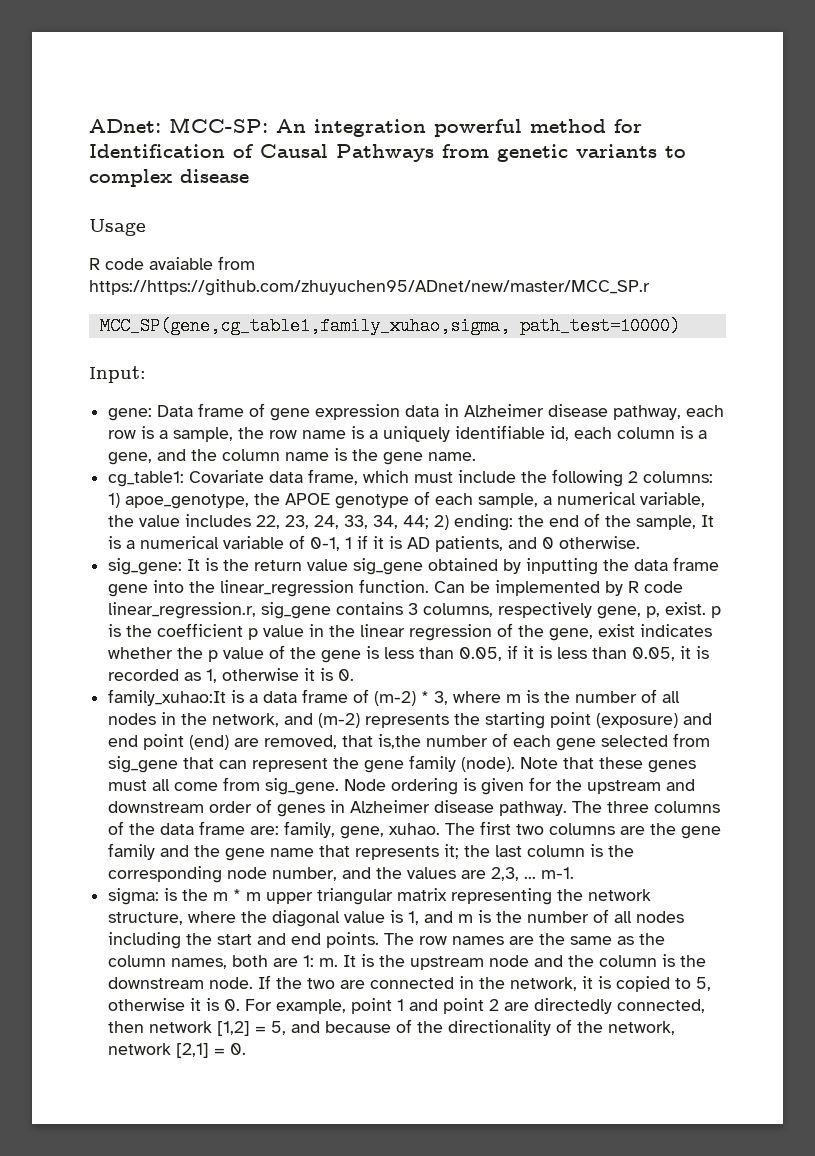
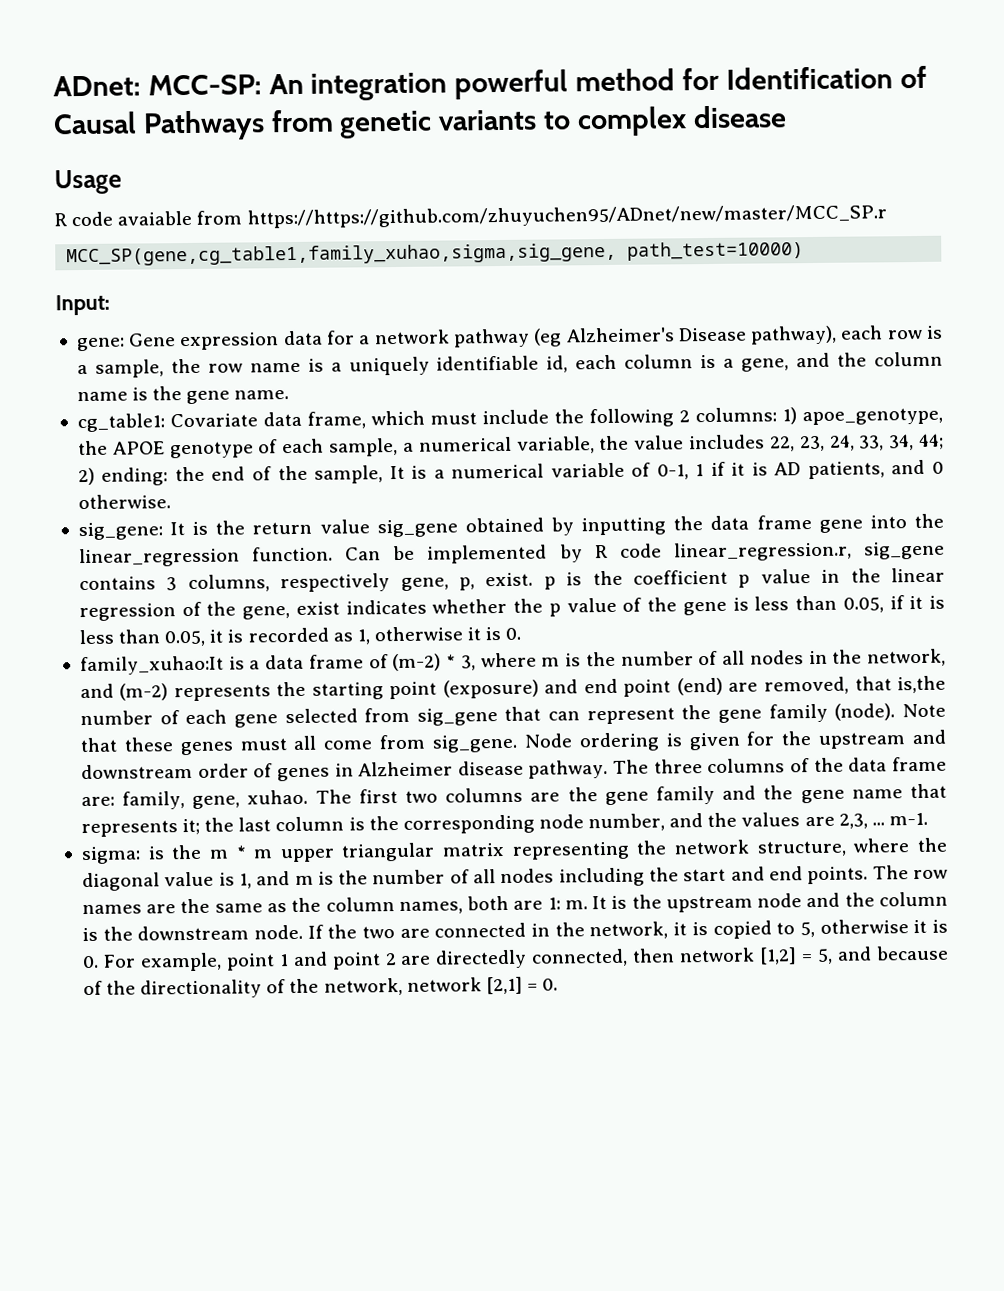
[99,317,510,335] MCC_SP(gene,cg_table1,family_xuhao,sigma, -> [66,242,618,267] MCC_SP(gene,cg_table1,family_xuhao,sigma,sig_gene,
[157,403,682,421] Data frame of gene expression data in Alzheimer disease pathway, -> [128,325,838,351] Gene expression data for a network pathway (eg Alzheimer's Disease pathway),

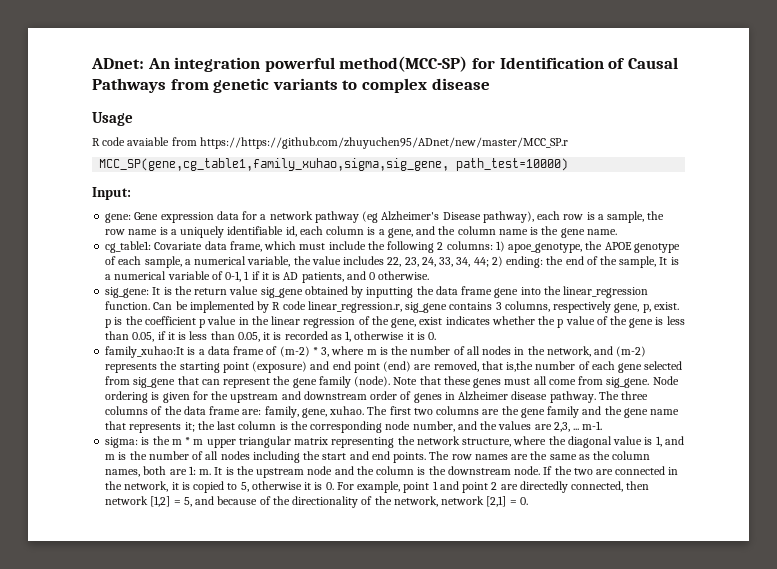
[147,74,262,96] MCC-SP: -> (144, 63) none
[575,68,676,92] method -> [339,56,468,72] method(MCC-SP)

